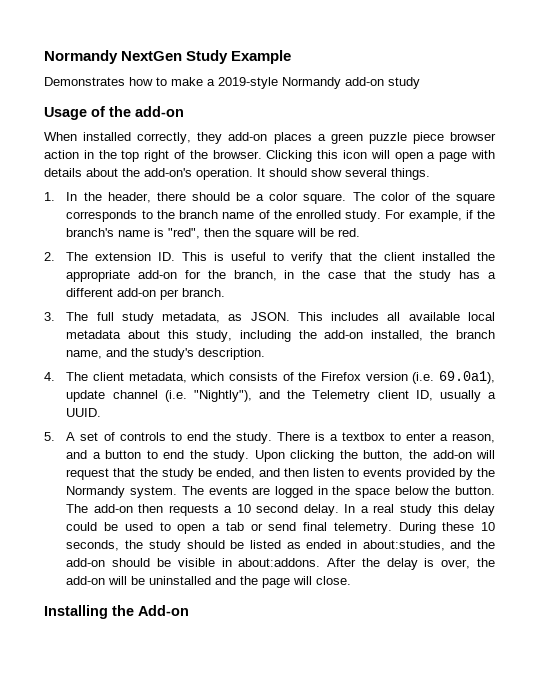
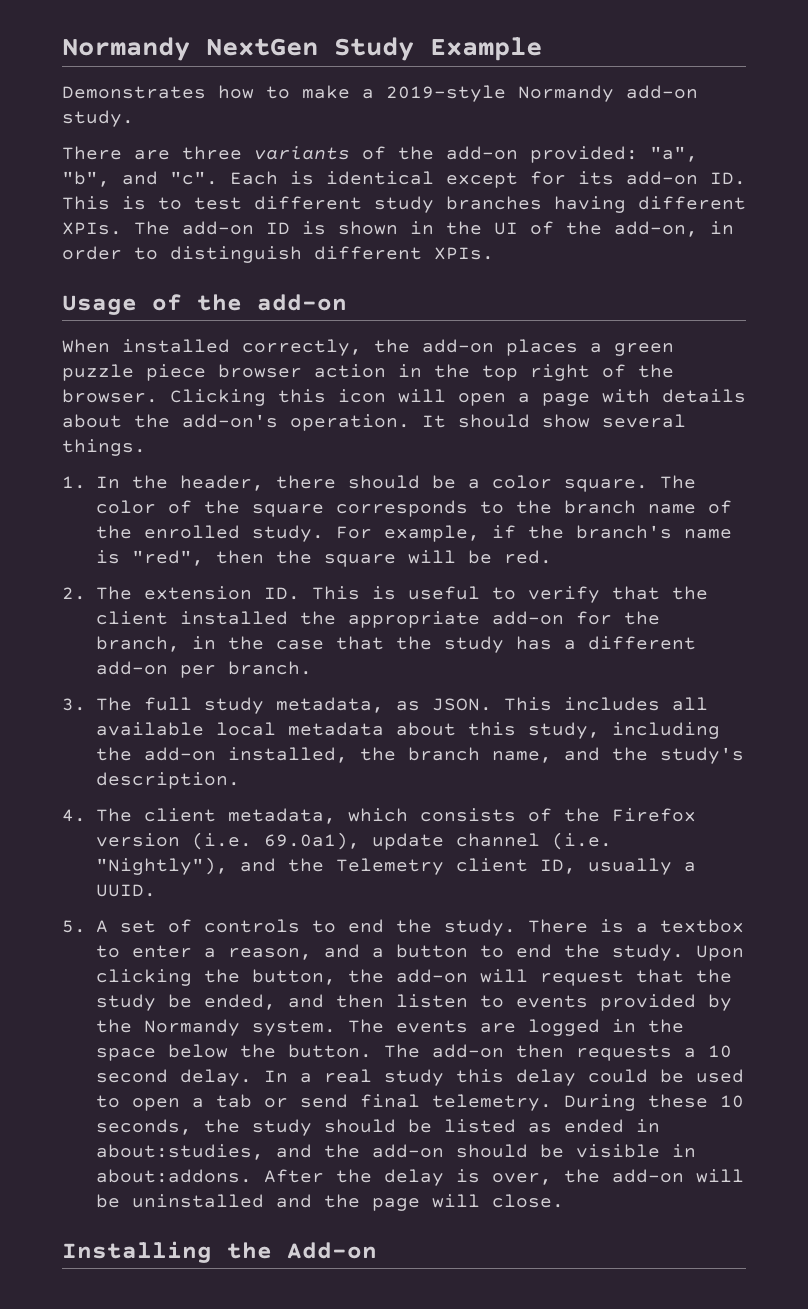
[388,77,420,89] study -> [62,110,134,127] [62,146,698,163] [62,171,746,188] [62,196,746,213] [62,221,734,237] [62,246,494,263] study. // There are three variants of the add-on provided: "a", "b", and "c". Each is identical except for its add-on ID. This is to test different study branches having different XPIs. The add-on ID is shown in the UI of the add-on, in order to distinguish different XPIs.
[197,132,223,144] they -> [374,339,410,353] the

